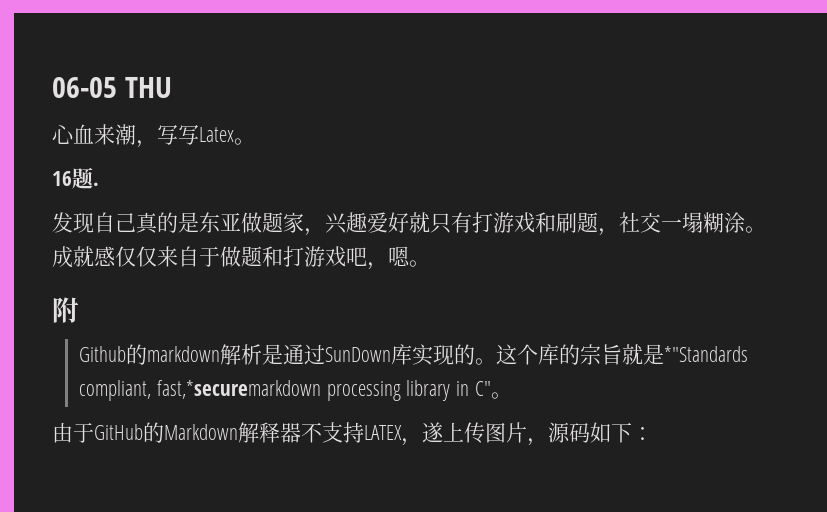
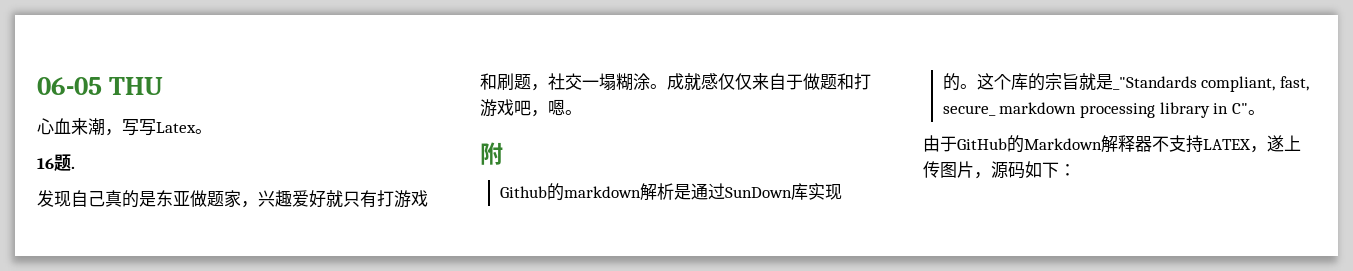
[664,346,749,362] [79,380,321,401] *"Standards compliant, fast,*securemarkdown -> [1112,76,1309,92] [942,102,1077,116] _"Standards compliant, fast, secure_ markdown

